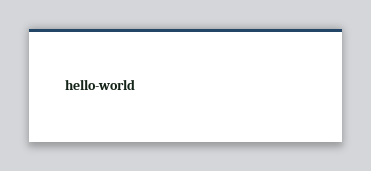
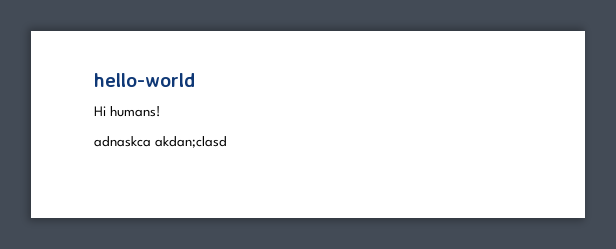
(135, 84) none -> [94,106,161,117] [94,136,227,148] // Hi humans! // adnaskca akdan;clasd

